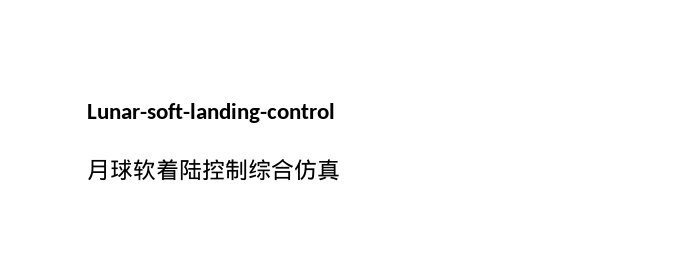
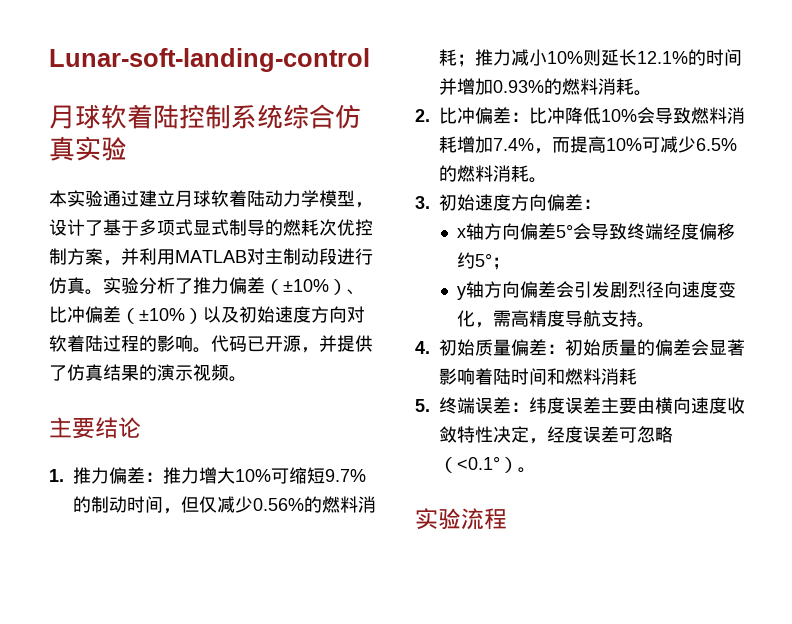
(248, 170) none -> [231,104,283,129] 系统
(340, 170) none -> [75,136,127,161] [49,190,373,208] [49,219,373,236] [49,248,373,266] [49,277,365,295] [49,306,365,324] [49,335,373,353] [49,364,247,382] [49,417,141,439] [49,467,366,484] [73,496,376,514] [439,49,742,67] [439,78,652,96] [415,107,745,124] [439,136,737,154] [439,165,547,183] [415,194,601,211] [457,223,736,240] [457,252,511,270] [457,281,737,300] [457,310,656,328] [415,339,745,356] [439,368,637,385] [415,397,745,414] [439,426,673,444] [439,456,536,473] [415,508,507,530] 实验 // 本实验通过建立月球软着陆动力学模型，设计了基于多项式显式制导的燃耗次优控制方案，并利用MATLAB对主制动段进行仿真。实验分析了推力偏差（±10%）、比冲偏差（±10%）以及初始速度方向对软着陆过程的影响。代码已开源，并提供了仿真结果的演示视频。 // 主要结论 // 1.推力偏差：推力增大10%可缩短9.7%的制动时间，但仅减少0.56%的燃料消耗；推力减小10%则延长12.1%的时间并增加0.93%的燃料消耗。 // 2.比冲偏差：比冲降低10%会导致燃料消耗增加7.4%，而提高10%可减少6.5%的燃料消耗。 // 3.初始速度方向偏差： // x轴方向偏差5°会导致终端经度偏移约5°； // y轴方向偏差会引发剧烈径向速度变化，需高精度导航支持。 // 4.初始质量偏差：初始质量的偏差会显著影响着陆时间和燃料消耗 // 5.终端误差：纬度误差主要由横向速度收敛特性决定，经度误差可忽略（<0.1°）。 // 实验流程

